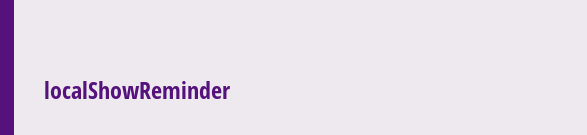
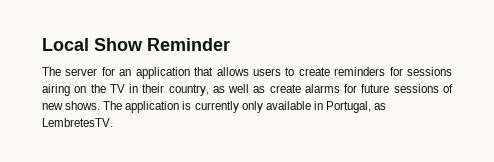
[44,81,231,99] localShowReminder -> [42,38,230,51] [42,67,452,79] [42,84,453,96] [42,101,387,113] [42,118,113,127] Local Show Reminder // The server for an application that allows users to create reminders for sessions airing on the TV in their country, as well as create alarms for future sessions of new shows. The application is currently only available in Portugal, as LembretesTV.

